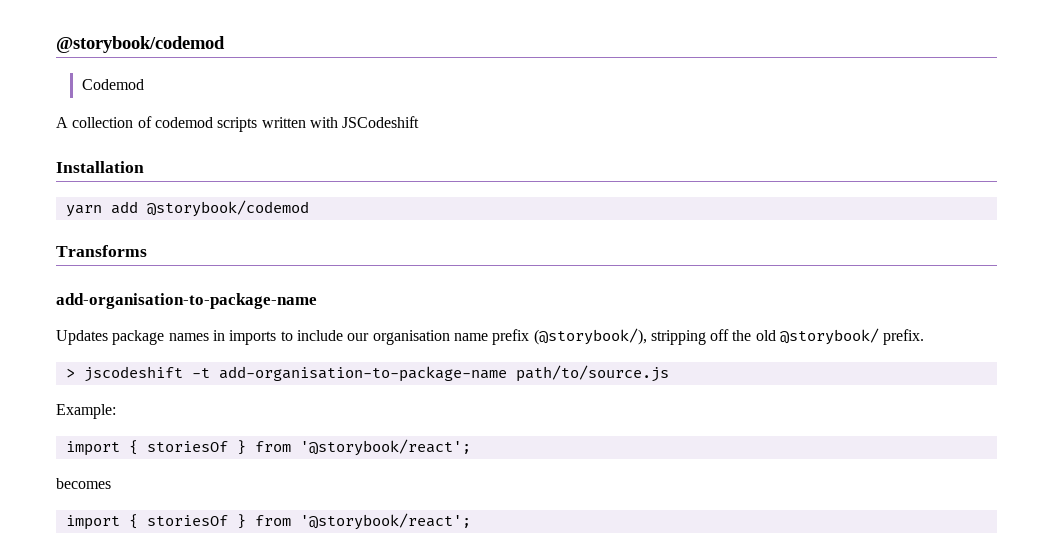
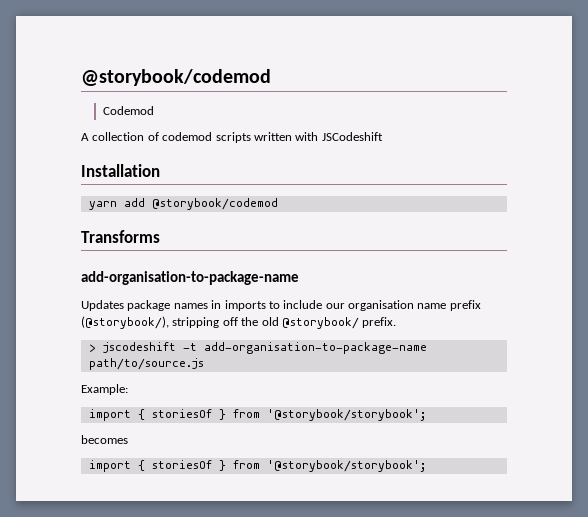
[299,439,471,456] '@storybook/react'; -> [266,409,426,421] '@storybook/storybook';
[299,513,471,530] '@storybook/react'; -> [266,460,426,472] '@storybook/storybook';

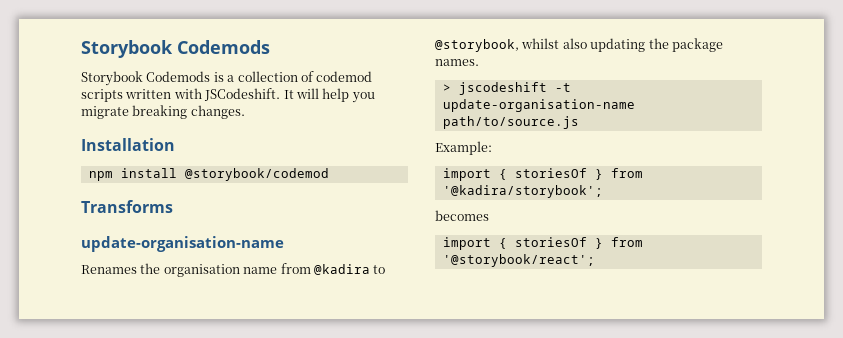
[81,69,271,86] [103,106,155,115] [81,133,89,141] @storybook/codemod // Codemod // A -> [81,40,270,58] [81,71,235,86] Storybook Codemods // Storybook Codemods is a
[321,132,383,141] JSCodeshift -> [204,88,375,103] [81,105,245,119] JSCodeshift. It will help you migrate breaking changes.
[88,198,145,210] yarn add -> [88,168,177,181] npm install
[81,271,299,285] [81,300,481,311] [81,316,397,329] add-organisation-to-package-name // Updates package names in imports to include our organisation name prefix (@storybook/), stripping off the old @storybook/ prefix. -> [81,236,284,252] [81,263,386,277] [435,38,723,52] [435,59,479,66] update-organisation-name // Renames the organisation name from @kadira to @storybook, whilst also updating the package names.
[203,342,427,354] add-organisation-to-package-name -> [442,99,635,112] update-organisation-name
[266,409,426,421] '@storybook/storybook'; -> [442,185,603,198] '@kadira/storybook';
[266,460,426,472] '@storybook/storybook'; -> [442,254,595,267] '@storybook/react';

